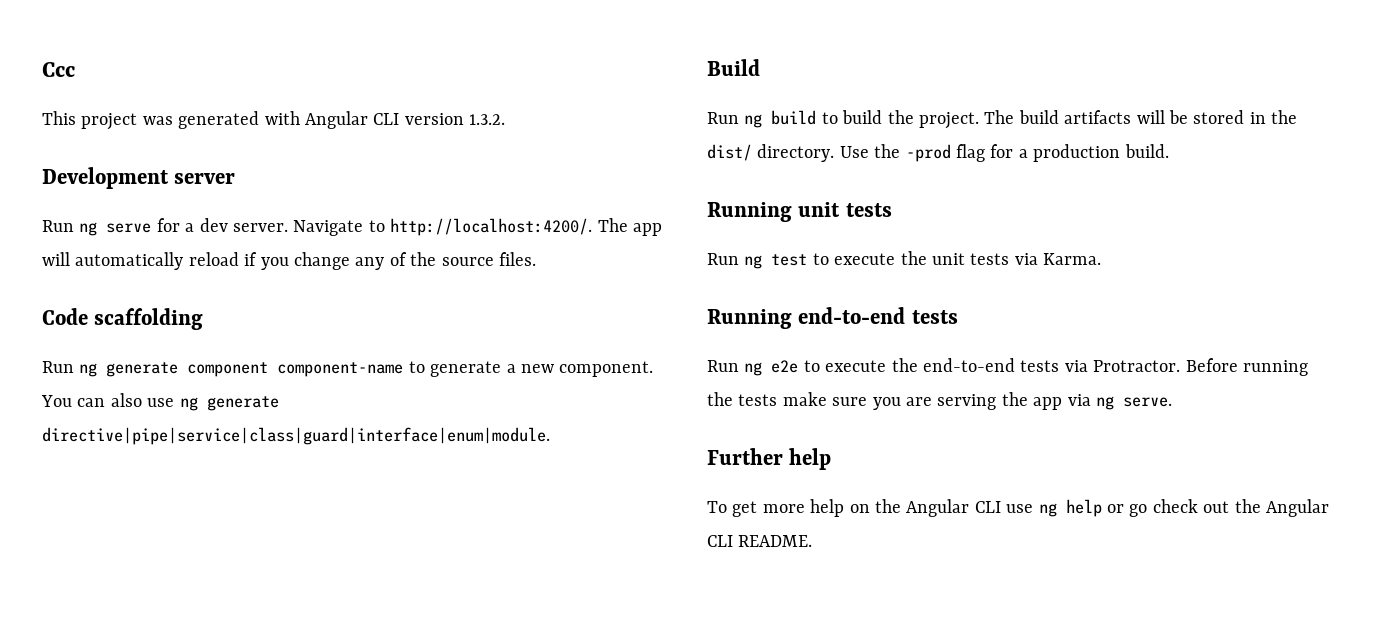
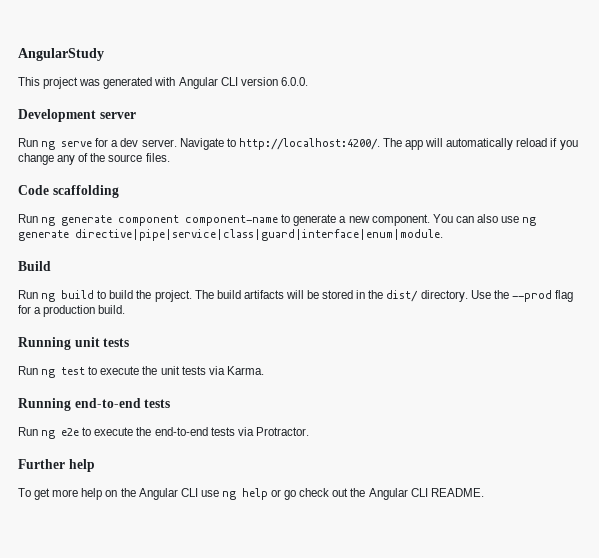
[42,62,75,77] Ccc -> [18,48,104,61] AngularStudy
[469,114,506,125] 1.3.2. -> [280,77,308,86] 6.0.0.
[905,144,951,162] -prod -> [511,290,552,302] --prod
[1185,358,1308,376] [707,392,1172,410] Before running the tests make sure you are serving the app via ng serve. -> (309, 431) none

